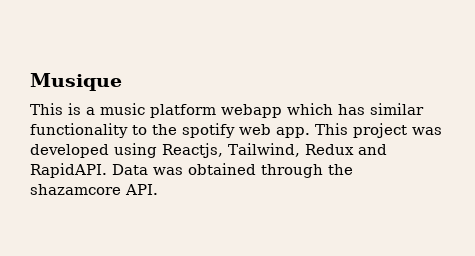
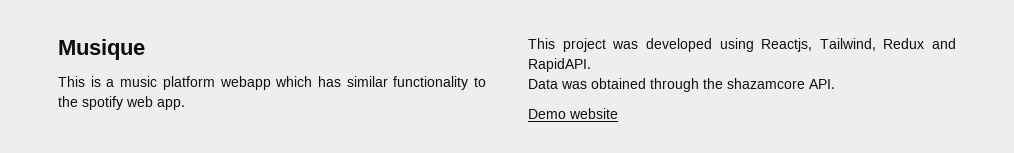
(310, 132) none -> (185, 104) //
(107, 170) none -> (591, 65) //
(158, 189) none -> [528,108,618,119] // Demo website

